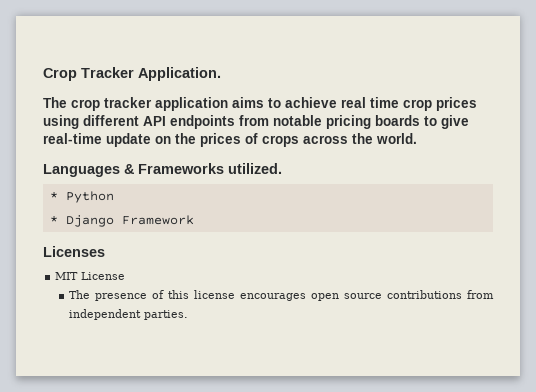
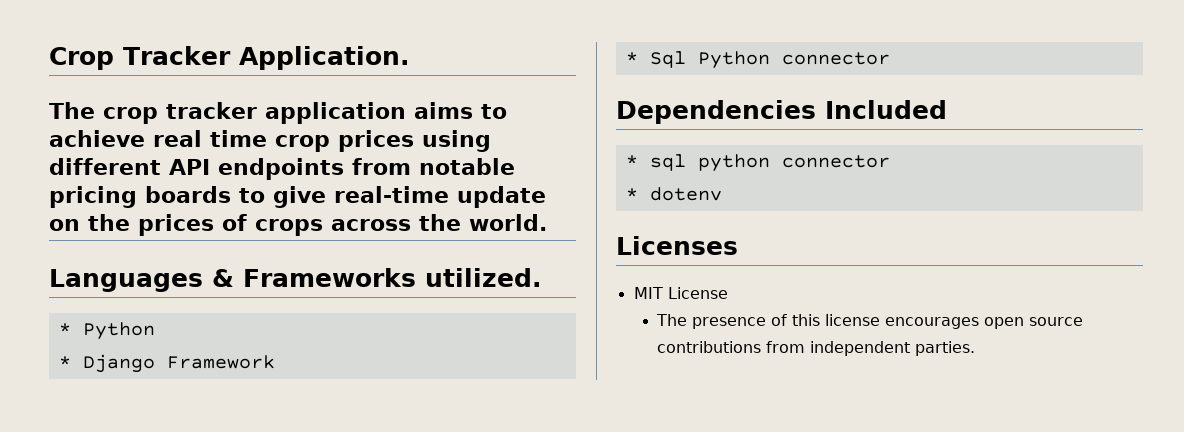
(194, 220) none -> [625,51,890,69] [616,100,947,124] [625,154,890,172] [625,187,722,201] // * Sql Python connector // Dependencies Included // * sql python connector // * dotenv

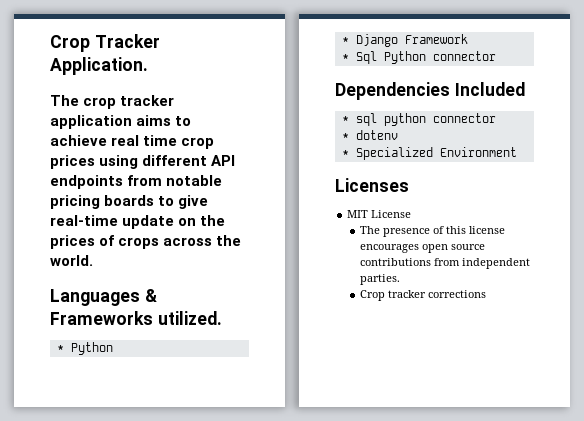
(722, 194) none -> [341,147,517,160] // * Specialized Environment
(975, 348) none -> [360,290,487,301] // Crop tracker corrections

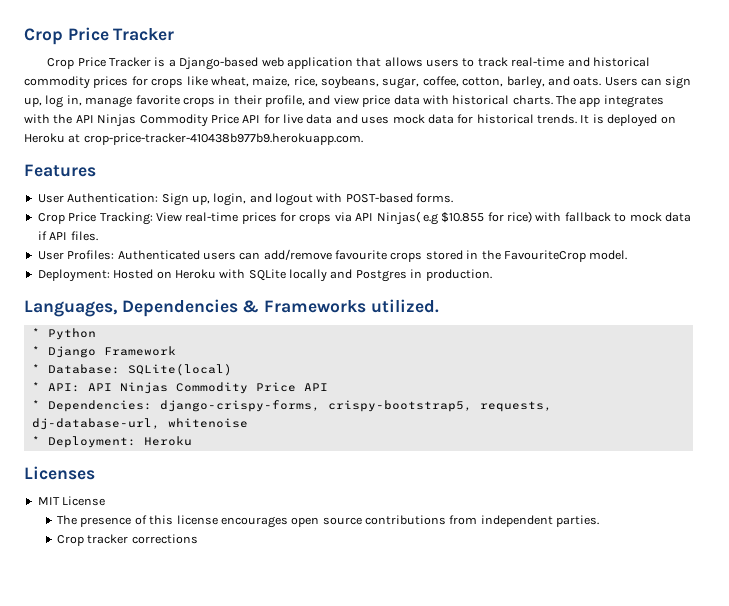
[50,34,160,52] [50,57,148,75] [50,95,175,109] [50,115,192,129] [50,135,215,149] [50,155,236,169] [50,175,223,189] [50,195,209,209] [50,215,226,229] [50,235,242,249] [50,255,93,266] [50,289,140,306] Crop Tracker Application. // The crop tracker application aims to achieve real time crop prices using different API endpoints from notable pricing boards to give real-time update on the prices of crops across the world. // Languages -> [24,27,175,45] [47,57,650,70] [24,76,692,89] [24,95,664,108] [24,114,676,127] [24,133,363,145] [24,164,96,177] [37,193,454,206] [37,211,691,225] [37,231,98,241] [37,249,628,262] [37,269,492,282] [24,299,238,317] Crop Price Tracker // Crop Price Tracker is a Django-based web application that allows users to track real-time and historical commodity prices for crops like wheat, maize, rice, soybeans, sugar, coffee, cotton, barley, and oats. Users can sign up, log in, manage favorite crops in their profile, and view price data with historical charts. The app integrates with the API Ninjas Commodity Price API for live data and uses mock data for historical trends. It is deployed on Heroku at crop-price-tracker-410438b977b9.herokuapp.com. // Features // User Authentication: Sign up, login, and logout with POST-based forms. // Crop Price Tracking: View real-time prices for crops via API Ninjas( e.g $10.855 for rice) with fallback to mock data if API files. // User Profiles: Authenticated users can add/remove favourite crops stored in the FavouriteCrop model. // Deployment: Hosted on Heroku with SQLite locally and Postgres in production. // Languages, Dependencies
[355,51,496,64] [335,82,525,100] [341,113,496,126] [341,130,398,140] [341,147,517,160] Sql Python connector // Dependencies Included // * sql python connector // * dotenv // * Specialized Environment -> [47,364,232,376] [31,382,328,394] [31,400,552,412] [31,418,248,430] [31,436,192,448] Database: SQLite(local) // * API: API Ninjas Commodity Price API // * Dependencies: django-crispy-forms, crispy-bootstrap5, requests, dj-database-url, whitenoise // * Deployment: Heroku

